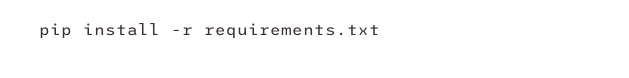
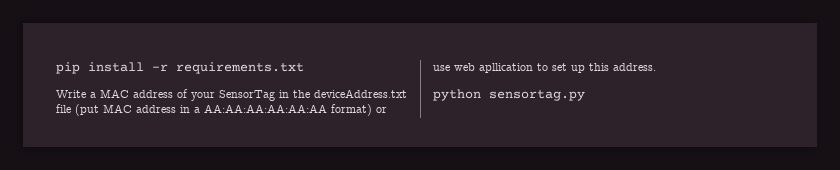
(380, 31) none -> [56,89,407,101] [56,104,387,116] [433,63,656,73] [433,89,585,101] // Write a MAC address of your SensorTag in the deviceAddress.txt file (put MAC address in a AA:AA:AA:AA:AA:AA format) or use web apllication to set up this address. // python sensortag.py

